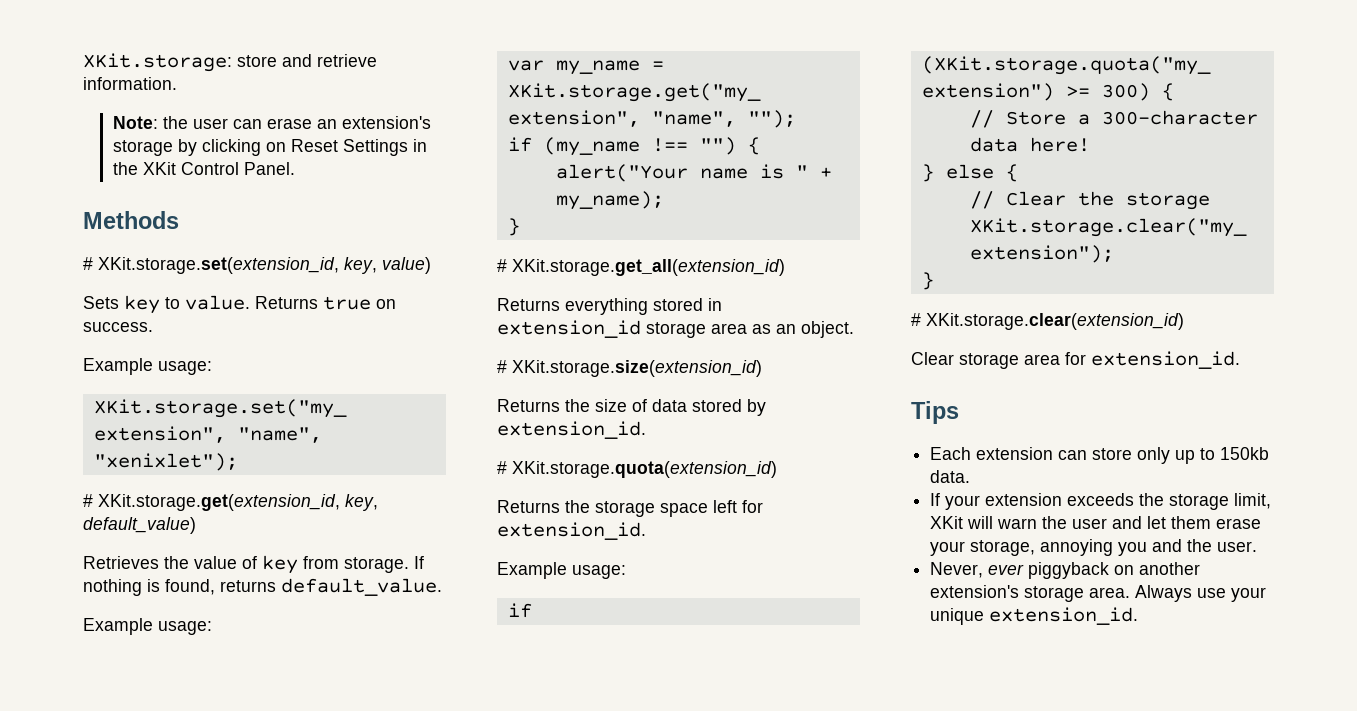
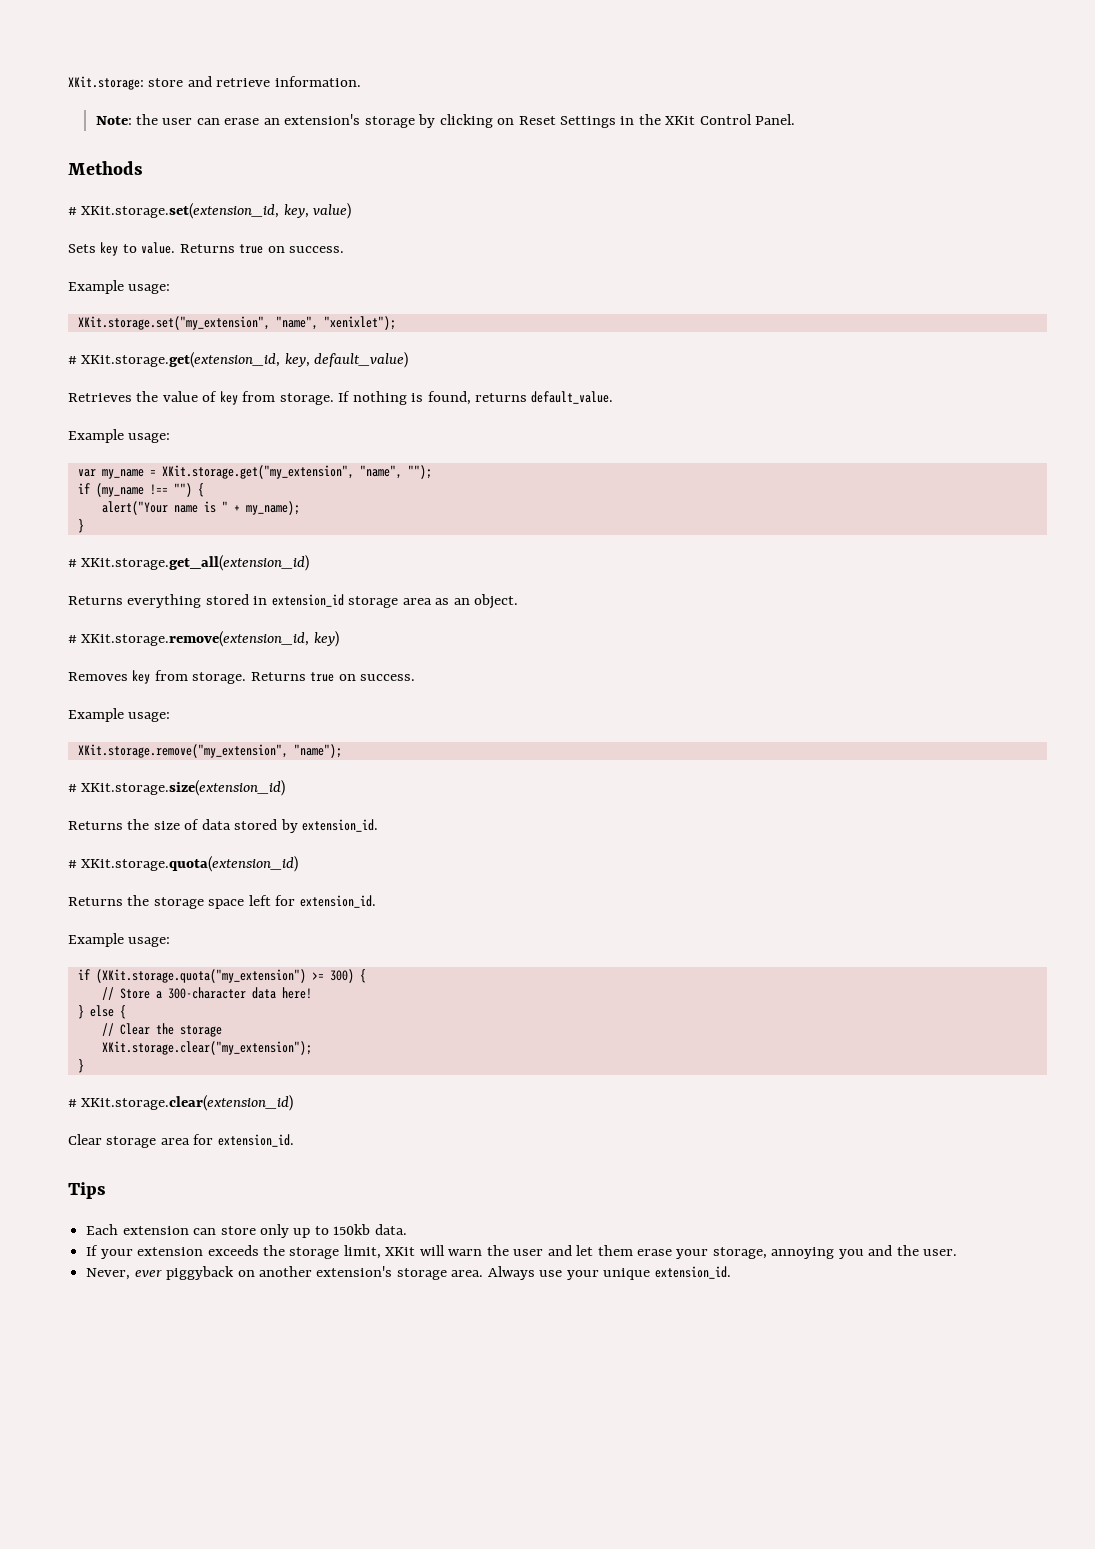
(854, 329) none -> [68,631,339,647] [68,670,416,684] [68,708,171,722] [77,744,342,758] // # XKit.storage.remove(extension_id, key) // Removes key from storage. Returns true on success. // Example usage: // XKit.storage.remove("my_extension", "name");

